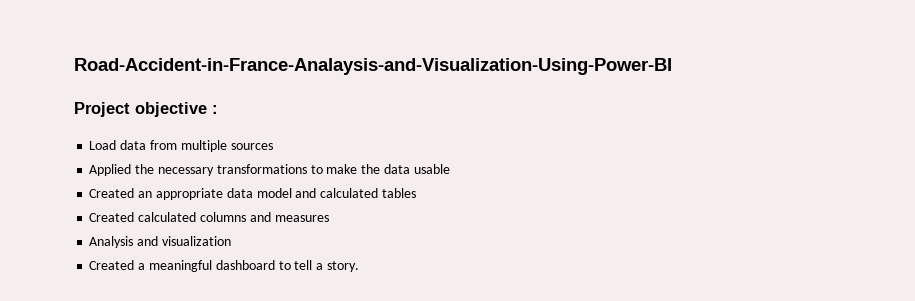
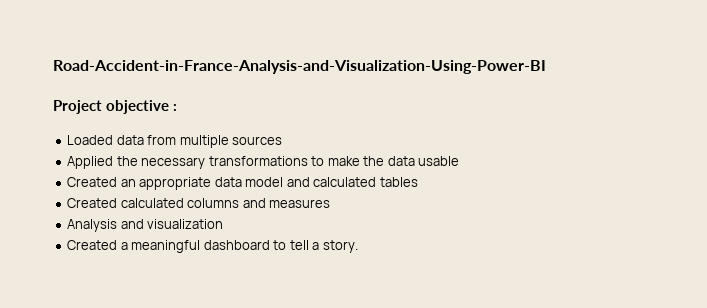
[74,58,672,75] Road-Accident-in-France-Analaysis-and-Visualization-Using-Power-BI -> [53,60,546,74] Road-Accident-in-France-Analysis-and-Visualization-Using-Power-BI
[89,140,117,150] Load -> [67,135,114,145] Loaded

